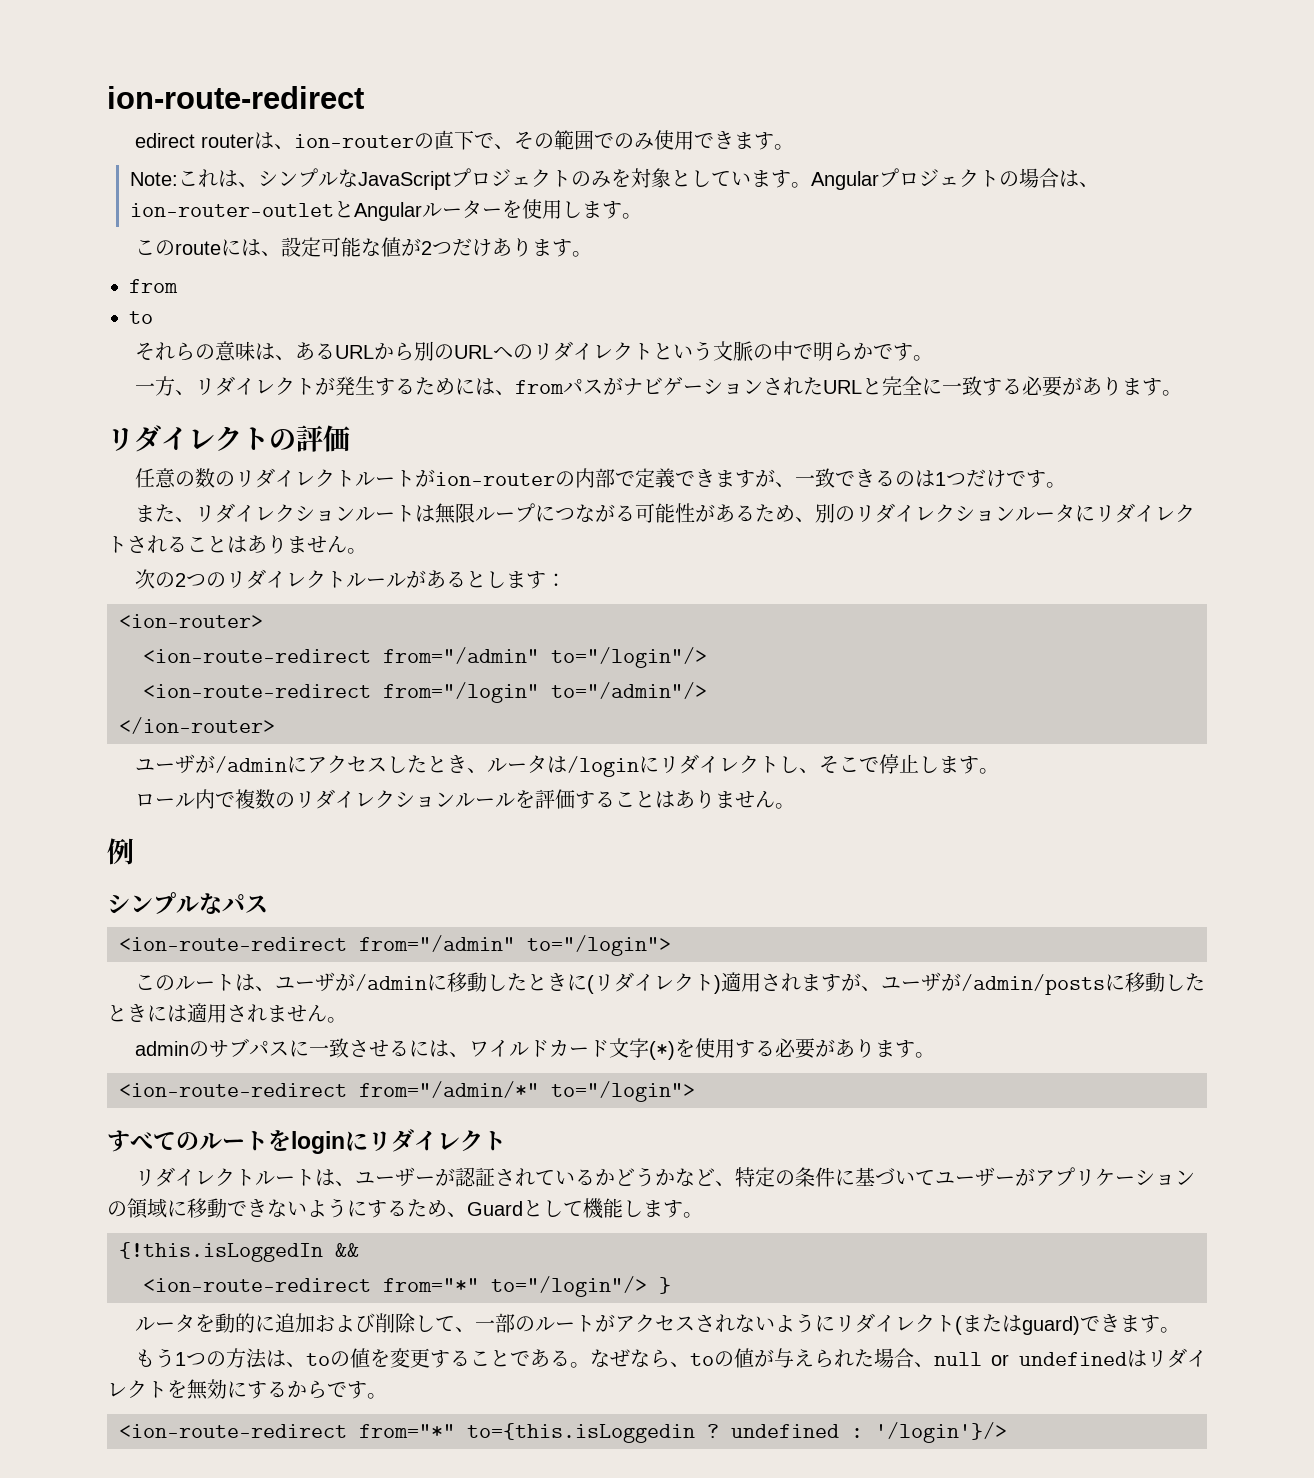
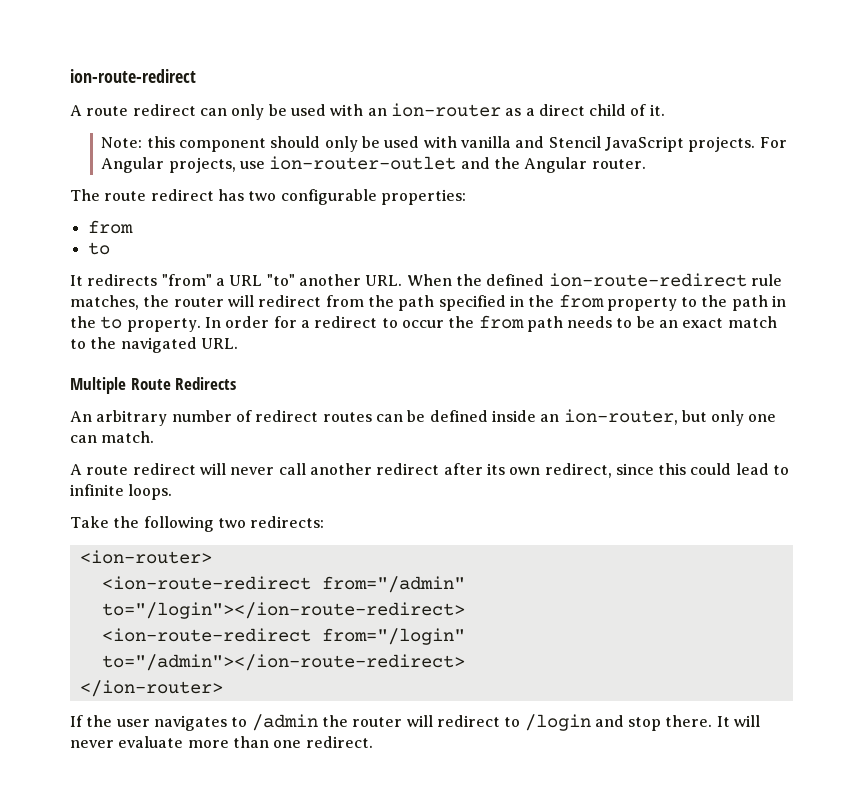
[134,130,794,150] [130,168,1100,190] [130,199,643,221] [134,237,592,257] [129,279,178,293] [129,311,153,324] [134,341,933,361] [134,376,1182,397] [107,425,350,452] [134,468,1066,488] [134,503,1195,524] [107,535,367,554] [134,569,566,589] edirect routerは、ion-routerの直下で、その範囲でのみ使用できます。 // Note:これは、シンプルなJavaScriptプロジェクトのみを対象としています。Angularプロジェクトの場合は、ion-router-outletとAngularルーターを使用します。 // このrouteには、設定可能な値が2つだけあります。 // from // to // それらの意味は、あるURLから別のURLへのリダイレクトという文脈の中で明らかです。 // 一方、リダイレクトが発生するためには、fromパスがナビゲーションされたURLと完全に一致する必要があります。 // リダイレクトの評価 // 任意の数のリダイレクトルートがion-routerの内部で定義できますが、一致できるのは1つだけです。 // また、リダイレクションルートは無限ループにつながる可能性があるため、別のリダイレクションルータにリダイレクトされることはありません。 // 次の2つのリダイレクトルールがあるとします： -> [70,103,665,120] [101,136,787,152] [101,156,646,173] [70,189,466,205] [87,220,133,234] [87,242,110,255] [70,273,782,287] [70,294,787,311] [70,315,777,332] [70,337,238,353] [70,377,237,394] [70,409,777,426] [70,431,155,443] [70,463,790,478] [70,484,173,500] [70,516,325,532] A route redirect can only be used with an ion-router as a direct child of it. // Note: this component should only be used with vanilla and Stencil JavaScript projects. For Angular projects, use ion-router-outlet and the Angular router. // The route redirect has two configurable properties: // from // to // It redirects "from" a URL "to" another URL. When the defined ion-route-redirect rule matches, the router will redirect from the path specified in the from property to the path in the to property. In order for a redirect to occur the from path needs to be an exact match to the navigated URL. // Multiple Route Redirects // An arbitrary number of redirect routes can be defined inside an ion-router, but only one can match. // A route redirect will never call another redirect after its own redirect, since this could lead to infinite loops. // Take the following two redirects:
[551,647,707,668] to="/login"/> -> [101,602,465,619] to="/login"></ion-route-redirect>
[551,682,707,699] to="/admin"/> -> [101,654,465,671] to="/admin"></ion-route-redirect>
[134,754,999,777] [134,789,795,809] [107,838,134,865] [107,892,268,914] [119,935,671,956] [134,972,1205,995] [107,1003,347,1023] [134,1038,935,1060] [119,1081,695,1102] [107,1129,506,1154] [134,1167,1195,1187] [107,1198,703,1219] [119,1242,359,1262] [143,1276,671,1297] [134,1313,1180,1335] [134,1348,1207,1369] [107,1379,387,1400] [119,1422,1007,1443] ユーザが/adminにアクセスしたとき、ルータは/loginにリダイレクトし、そこで停止します。 // ロール内で複数のリダイレクションルールを評価することはありません。 // 例 // シンプルなパス // <ion-route-redirect from="/admin" to="/login"> // このルートは、ユーザが/adminに移動したときに(リダイレクト)適用されますが、ユーザが/admin/postsに移動したときには適用されません。 // adminのサブパスに一致させるには、ワイルドカード文字(*)を使用する必要があります。 // <ion-route-redirect from="/admin/*" to="/login"> // すべてのルートをloginにリダイレクト // リダイレクトルートは、ユーザーが認証されているかどうかなど、特定の条件に基づいてユーザーがアプリケーションの領域に移動できないようにするため、Guardとして機能します。 // {!this.isLoggedIn && // <ion-route-redirect from="*" to="/login"/> } // ルータを動的に追加および削除して、一部のルートがアクセスされないようにリダイレクト(またはguard)できます。 // もう1つの方法は、toの値を変更することである。なぜなら、toの値が与えられた場合、null or undefinedはリダイレクトを無効にするからです。 // <ion-route-redirect from="*" to={this.isLoggedin ? undefined : '/login'}/> -> [70,714,761,731] [70,736,373,748] If the user navigates to /admin the router will redirect to /login and stop there. It will never evaluate more than one redirect.

